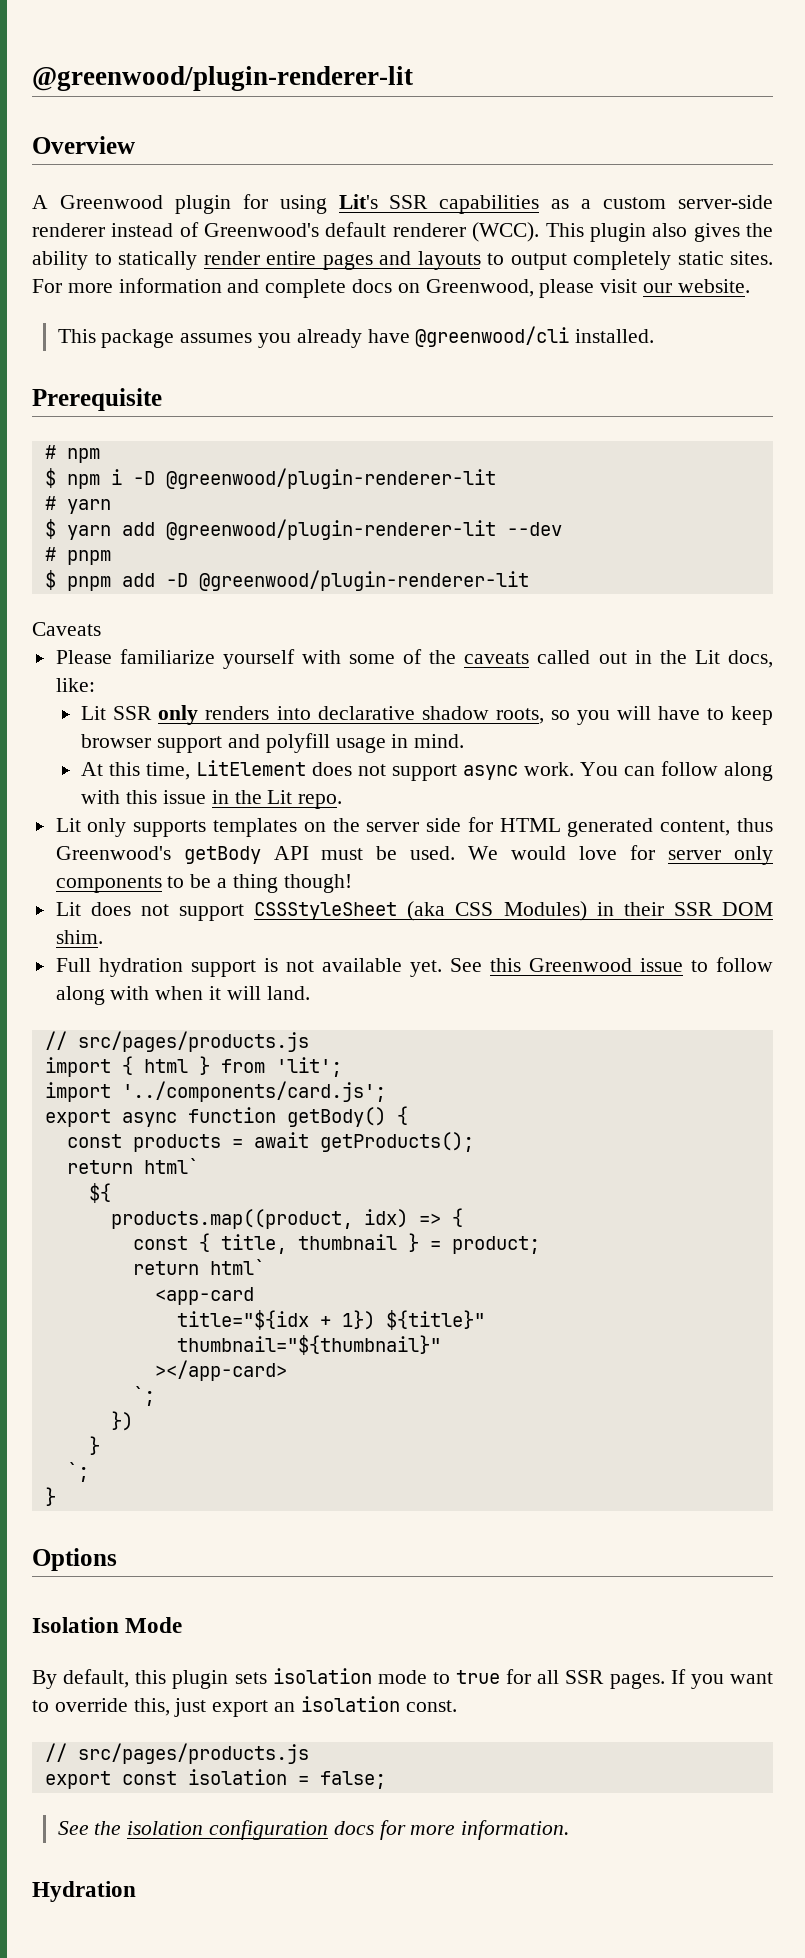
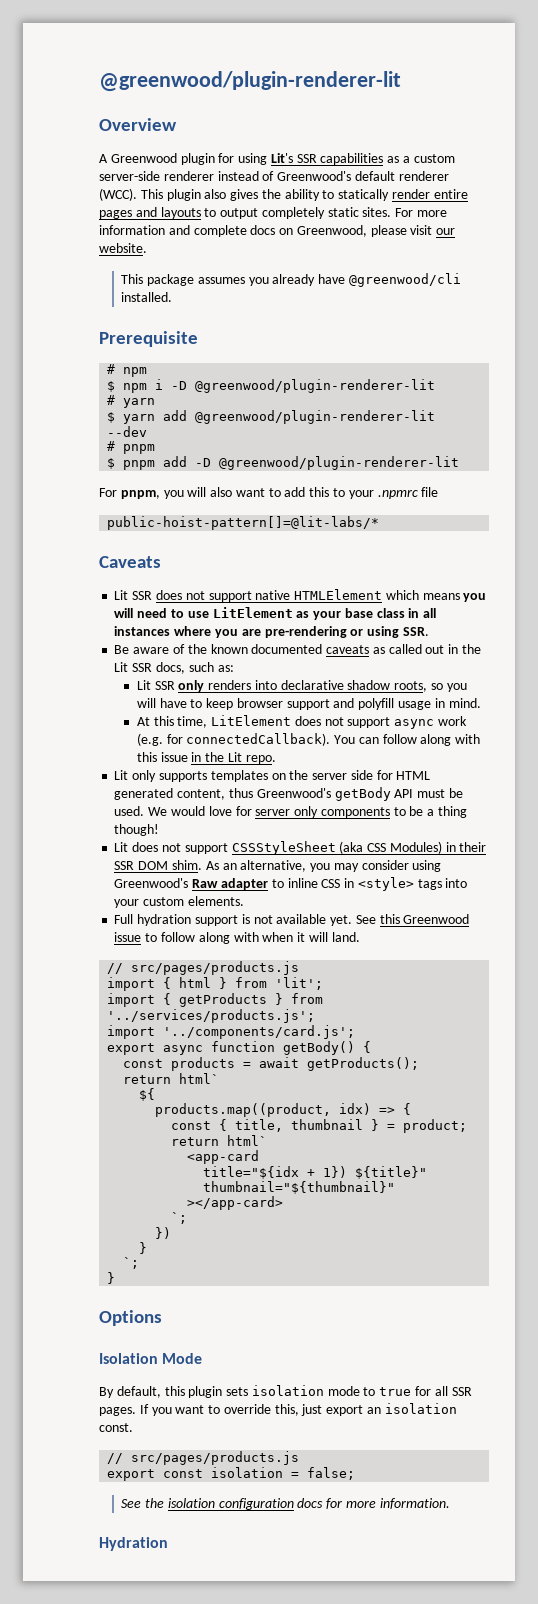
[32,622,101,636] [55,649,530,669] Caveats // Please familiarize yourself with some of the caveats -> [99,487,439,499] [107,516,380,530] [99,556,161,568] [114,589,487,602] [114,607,437,620] [114,626,429,638] [114,644,385,654] For pnpm, you will also want to add this to your .npmrc file // public-hoist-pattern[]=@lit-labs/* // Caveats // Lit SSR does not support native HTMLElement which means you will need to use LitElement as your base class in all instances where you are pre-rendering or using SSR. // Be aware of the known documented caveats as
[728,650,773,668] [55,678,95,692] docs, like: -> [132,662,234,674] SSR docs, such as:
[524,762,575,776] work. -> [437,716,467,726] [136,733,331,746] work (e.g. for connectedCallback).
(103, 937) none -> [205,860,442,872] [114,877,468,891] [114,896,244,908] As an alternative, you may consider using Greenwood's Raw adapter to inline CSS in <style> tags into your custom elements.
(342, 1067) none -> [107,993,324,1007] [107,1009,316,1023] // import { getProducts } from '../services/products.js';

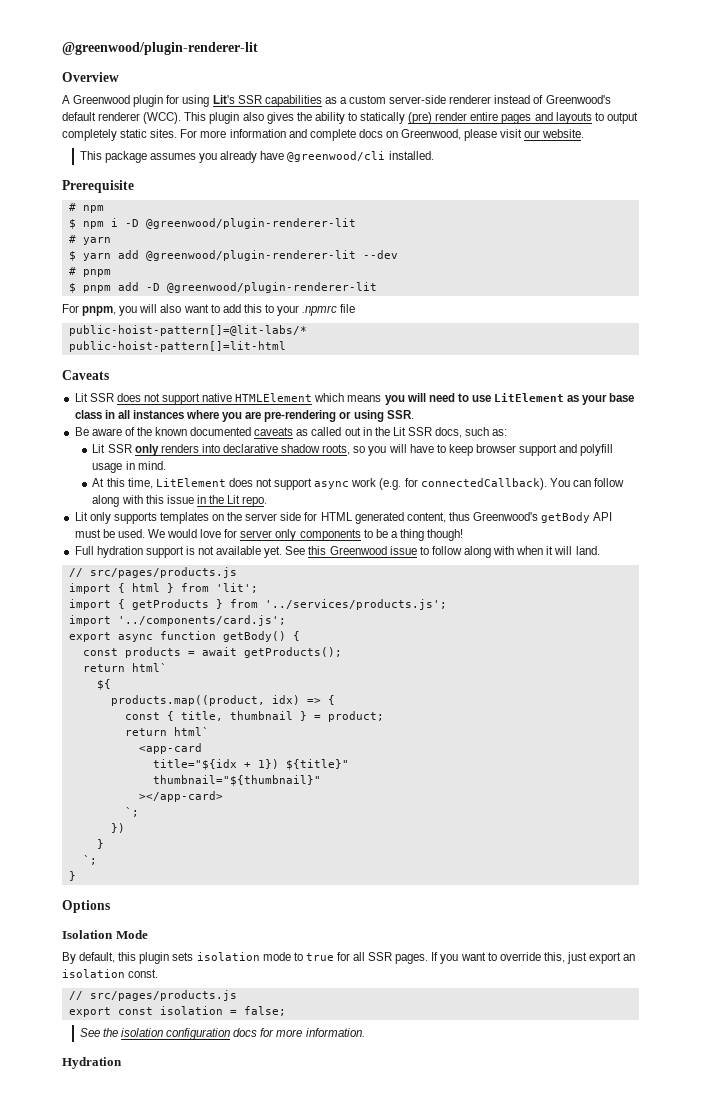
(390, 195) none -> [408,112,433,124] (pre)
(380, 523) none -> [68,341,286,352] // public-hoist-pattern[]=lit-html
[114,841,487,855] [114,860,442,872] [114,877,468,891] [114,896,244,908] // Lit does not support CSSStyleSheet (aka CSS Modules) in their SSR DOM shim. As an alternative, you may consider using Greenwood's Raw adapter to inline CSS in <style> tags into your custom elements. -> (464, 535) none

